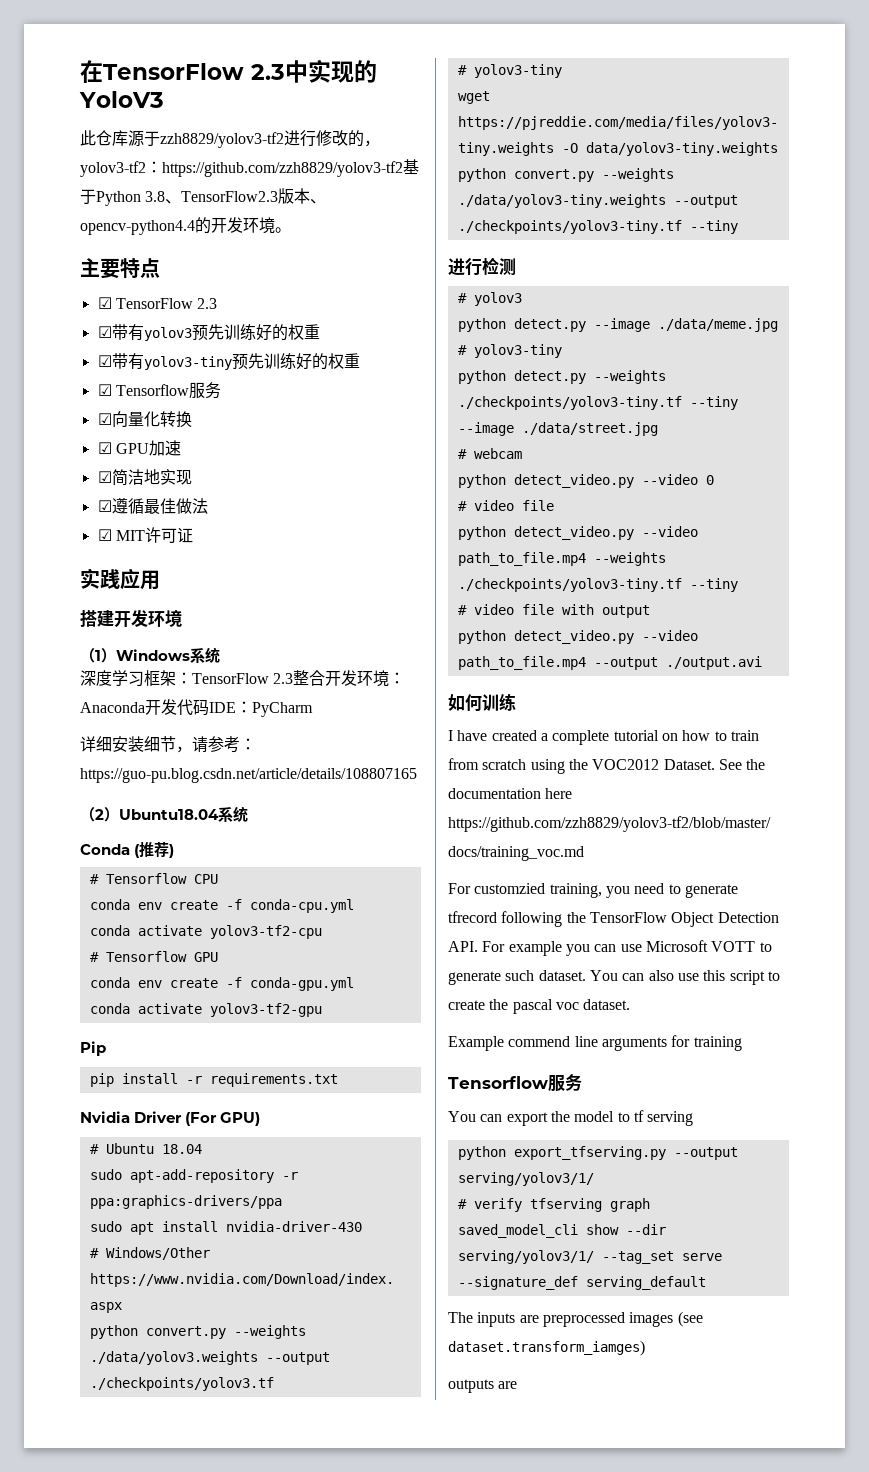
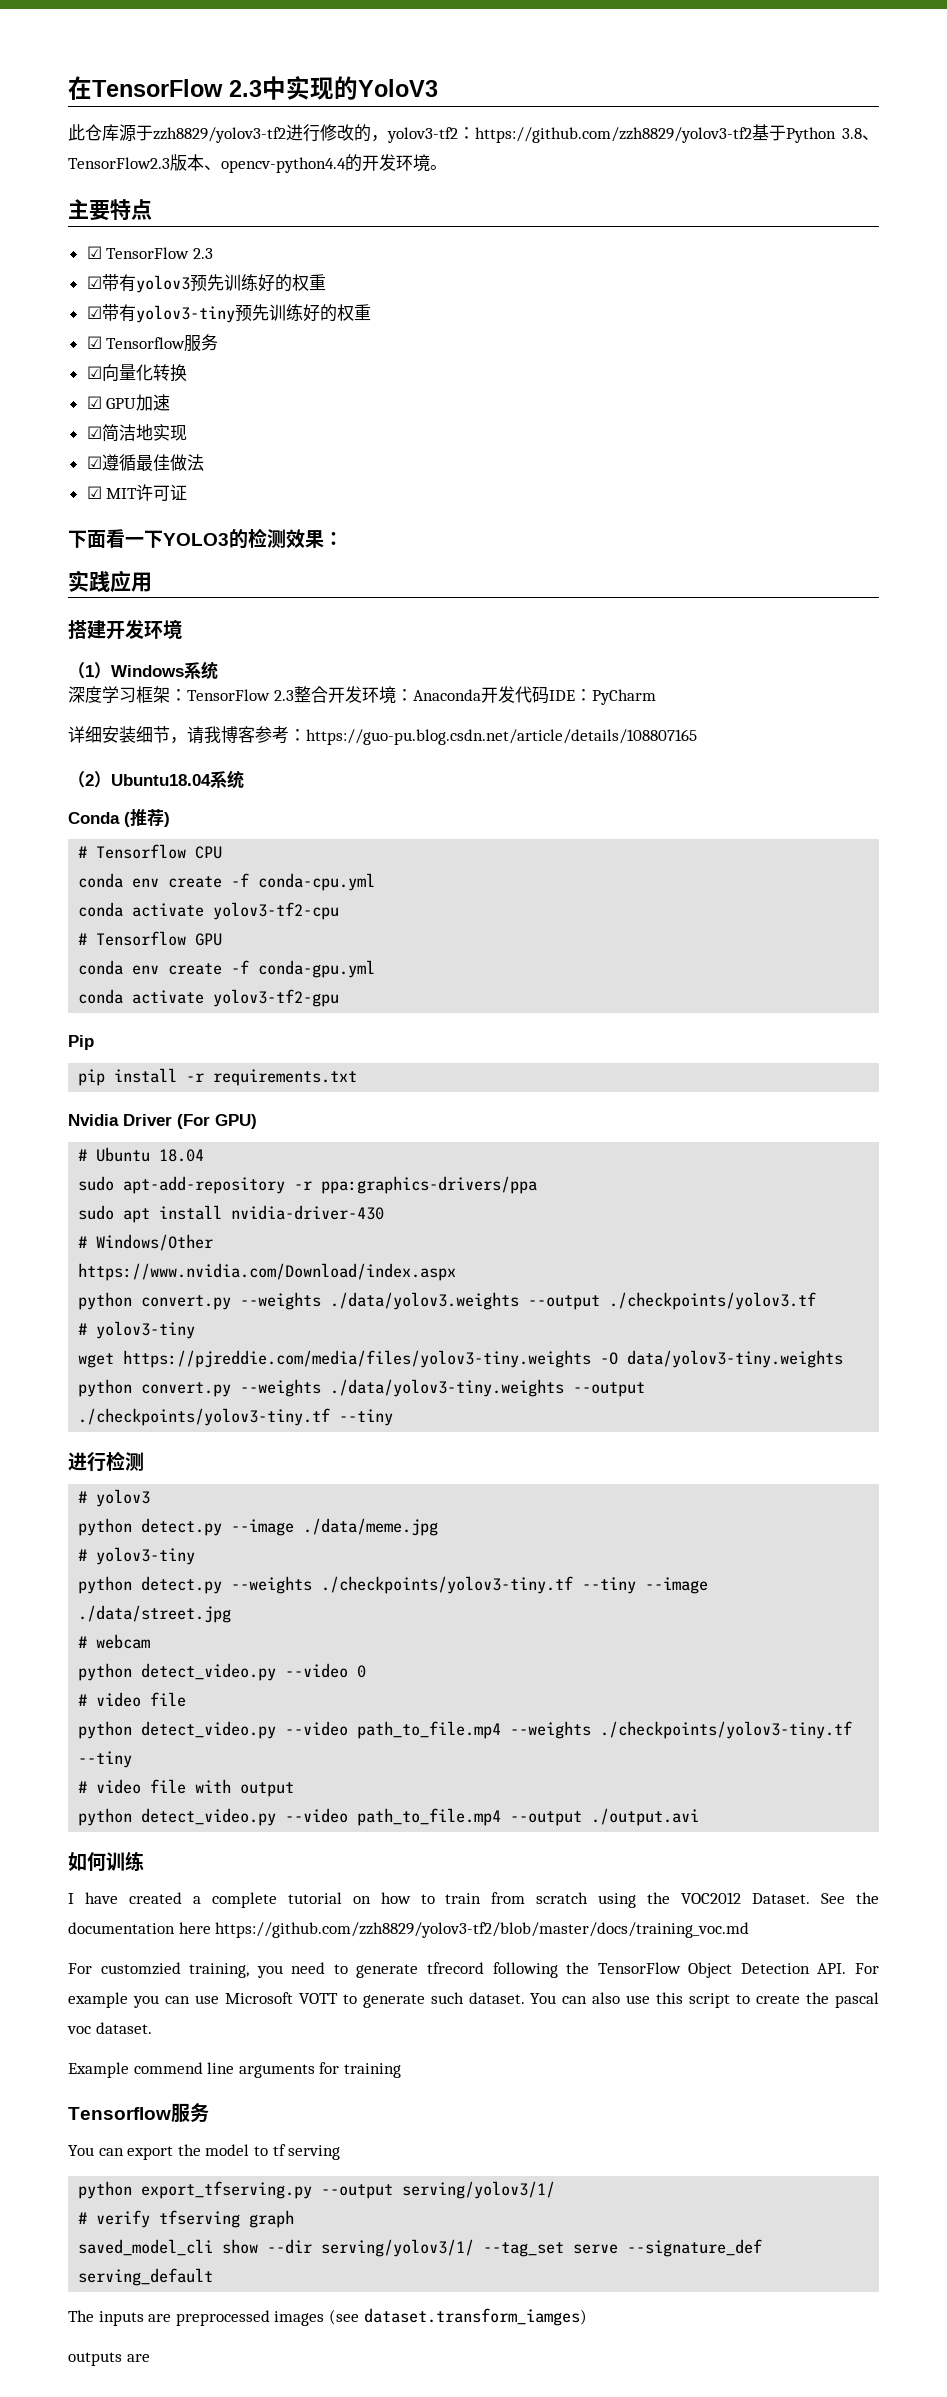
(193, 535) none -> [68,528,343,549] // 下面看一下YOLO3的检测效果：
(208, 744) none -> [204,726,255,743] 我博客

